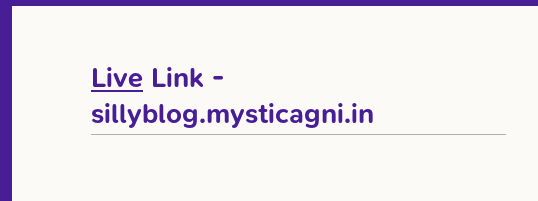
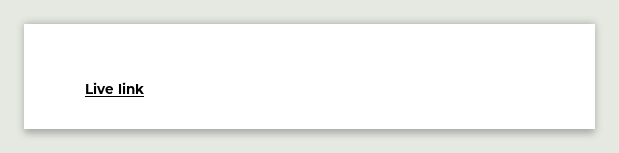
[151,67,224,88] [91,103,374,128] Link - sillyblog.mysticagni.in -> [118,82,144,94] link

